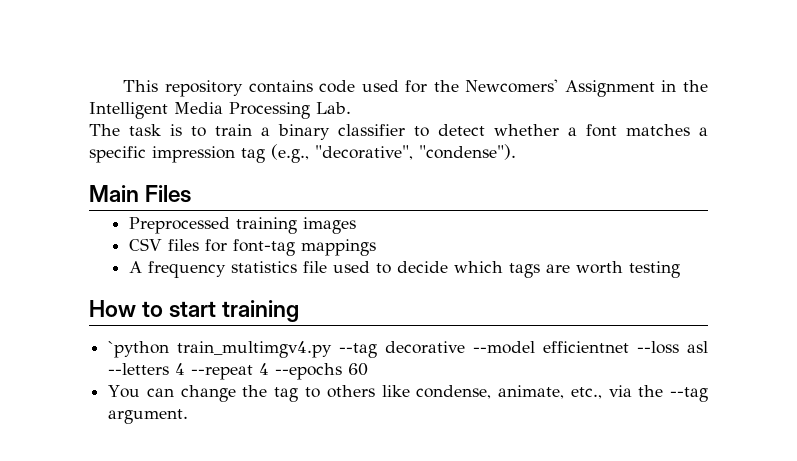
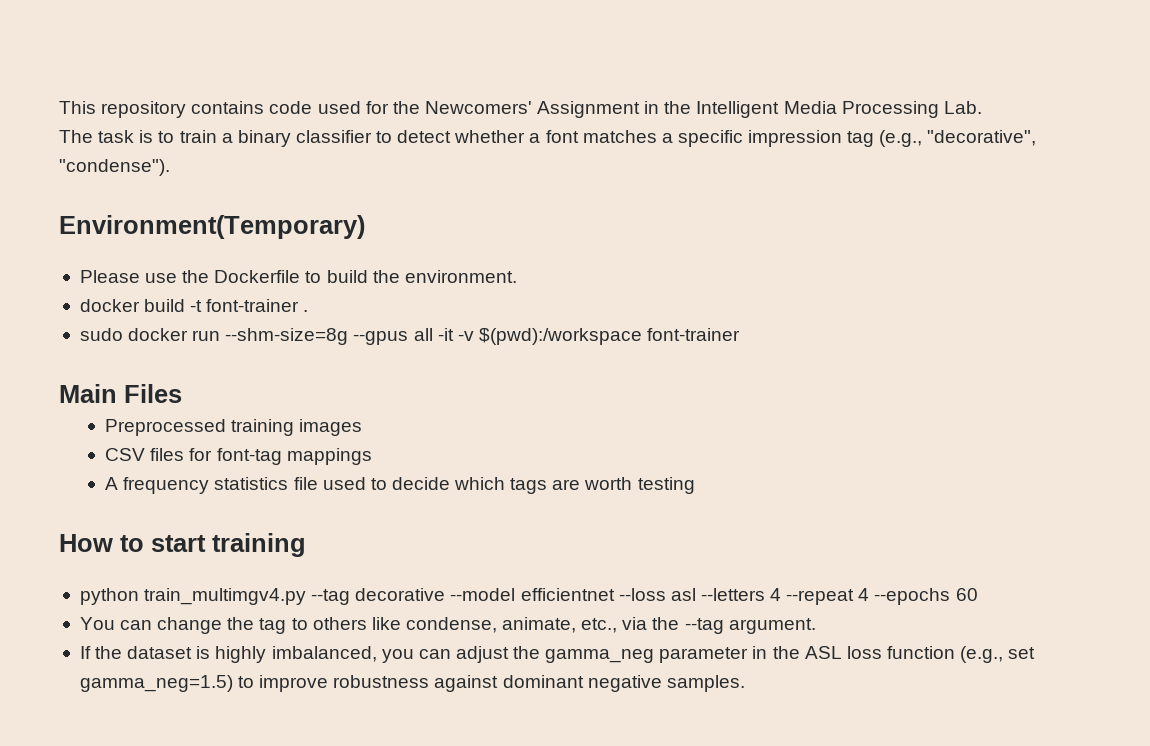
(516, 152) none -> [59,215,365,239] [79,270,517,283] [79,299,309,312] [79,328,741,345] // Environment(Temporary) // Please use the Dockerfile to build the environment. // docker build -t font-trainer . // sudo docker run --shm-size=8g --gpus all -it -v $(pwd):/workspace font-trainer
[108,341,170,358] `python -> [79,588,139,605] python
(189, 416) none -> [79,646,1036,663] [79,675,745,692] // If the dataset is highly imbalanced, you can adjust the gamma_neg parameter in the ASL loss function (e.g., set gamma_neg=1.5) to improve robustness against dominant negative samples.

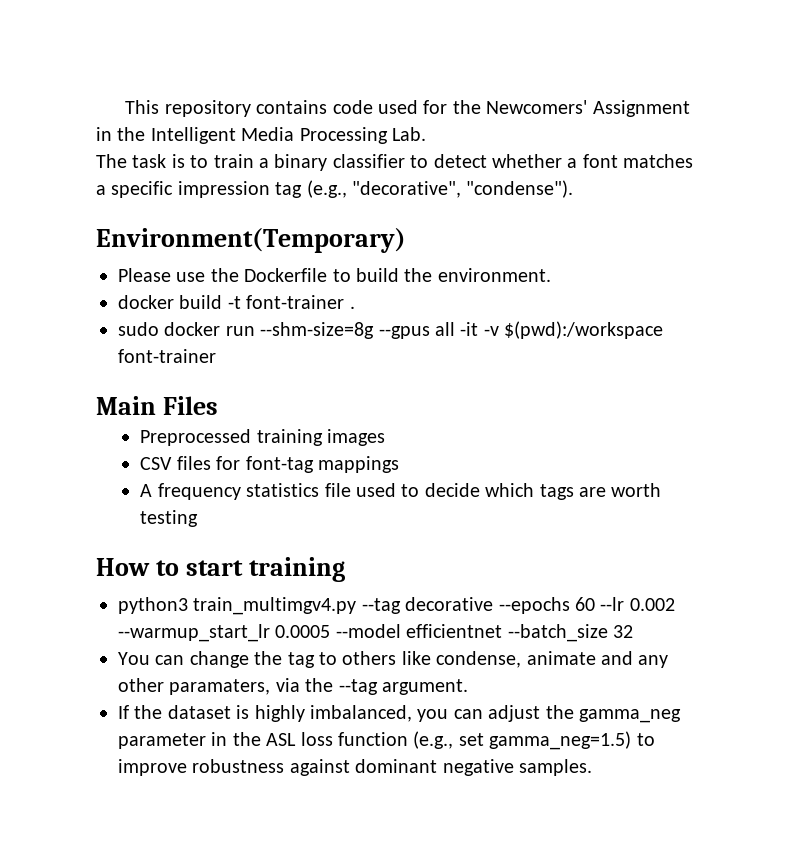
[79,588,139,605] python -> [118,597,188,614] python3
[450,588,978,605] --model efficientnet --loss asl --letters 4 --repeat 4 --epochs 60 -> [498,597,675,614] [118,624,633,642] --epochs 60 --lr 0.002 --warmup_start_lr 0.0005 --model efficientnet --batch_size 32
[502,617,618,633] animate, etc., -> [526,651,669,668] [118,678,271,695] animate and any other paramaters,

